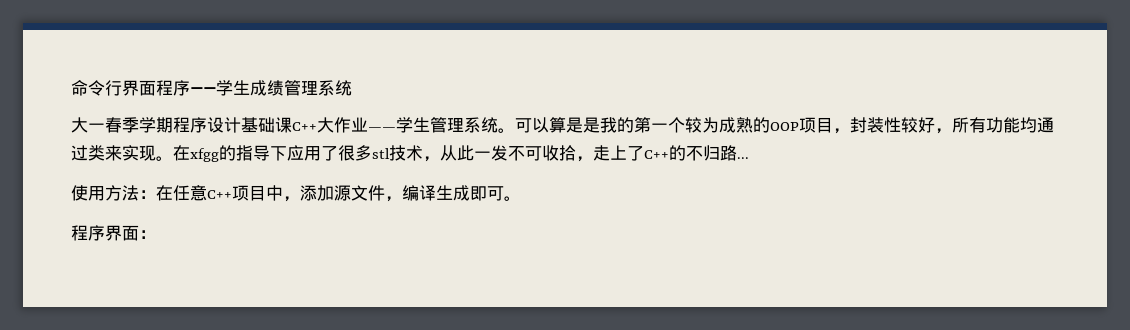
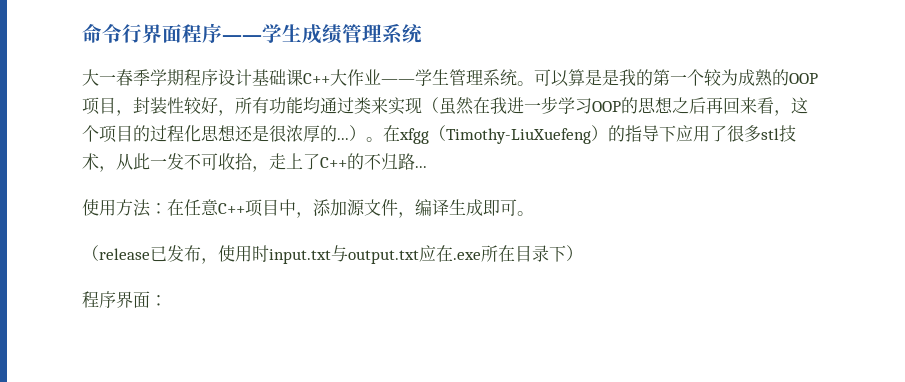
[156,145,219,162] 。在xfgg -> [422,96,808,116] [82,125,608,144] （虽然在我进一步学习OOP的思想之后再回来看，这个项目的过程化思想还是很浓厚的...）。在xfgg（Timothy-LiuXuefeng）
(521, 198) none -> [82,245,583,264] // （release已发布，使用时input.txt与output.txt应在.exe所在目录下）

